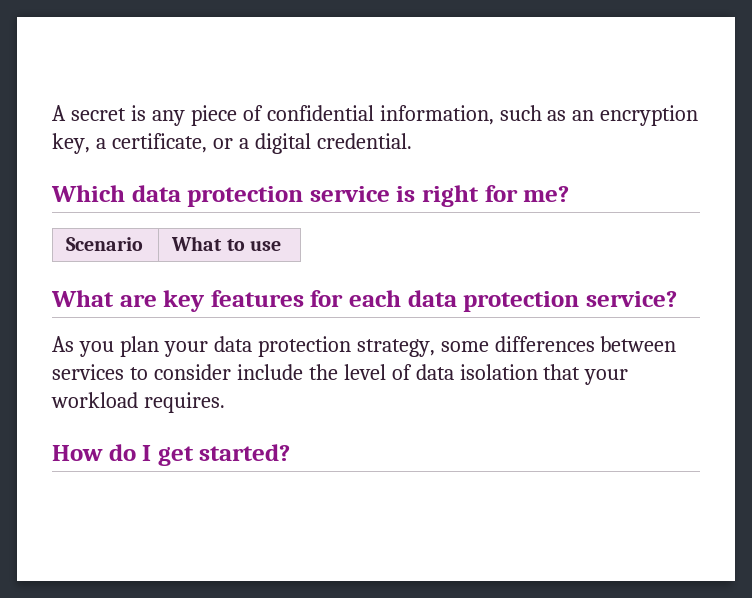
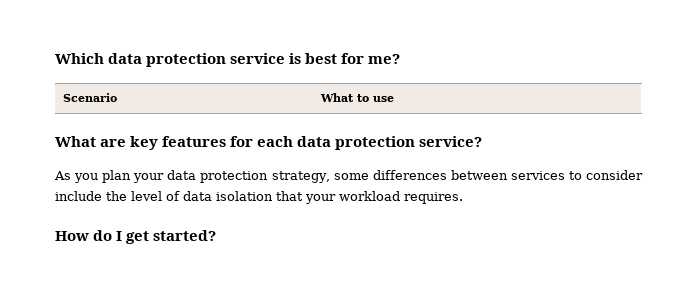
[52,105,699,126] [52,133,412,154] A secret is any piece of confidential information, such as an encryption key, a certificate, or a digital credential. // -> (55, 58) none
[422,185,480,207] right -> [305,53,338,64] best

